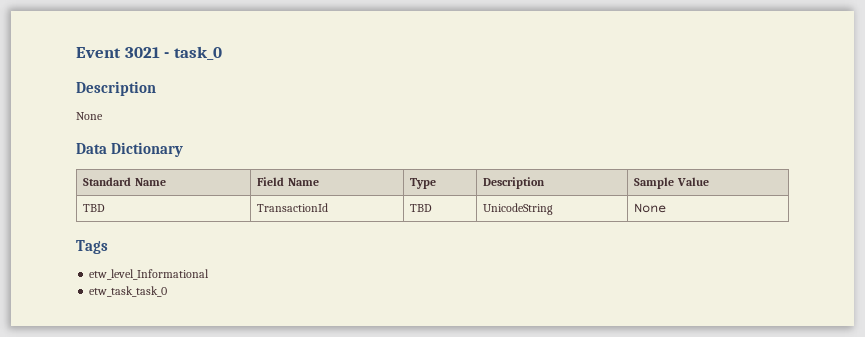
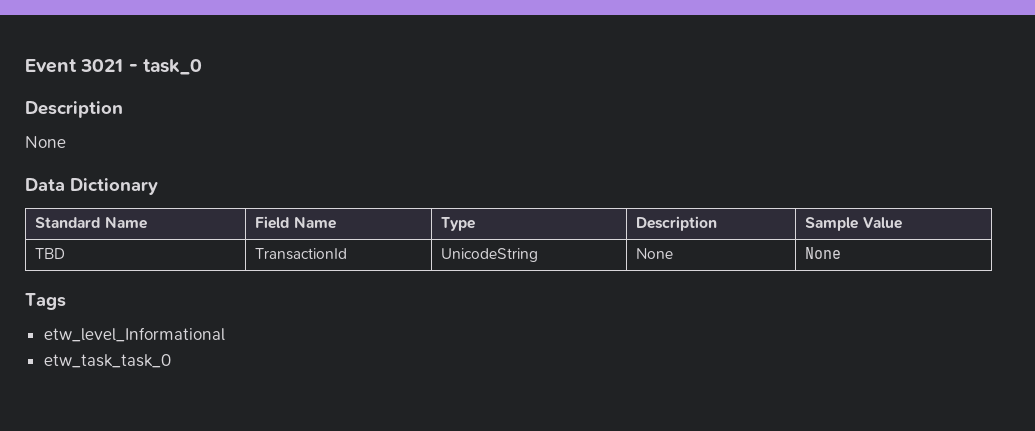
[410,204,433,212] [483,203,554,215] TBD | UnicodeString -> [441,248,539,262] [636,248,674,259] UnicodeString | None

